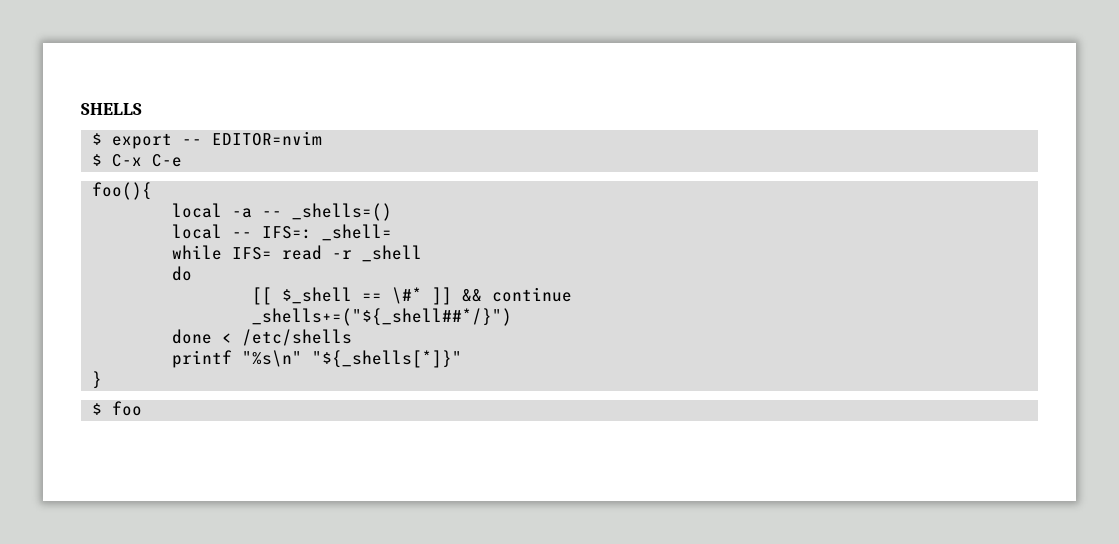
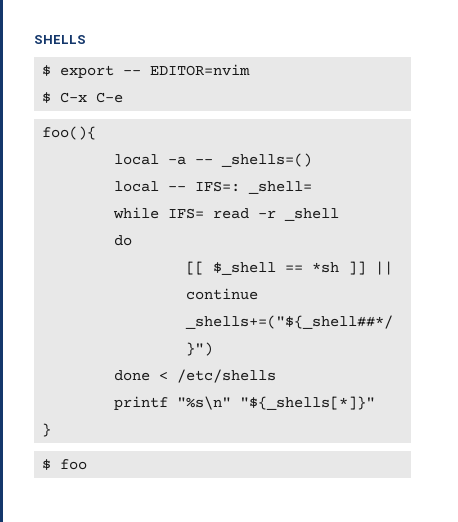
[391,287,482,305] \#* ]] && -> [311,261,393,275] *sh ]] ||

